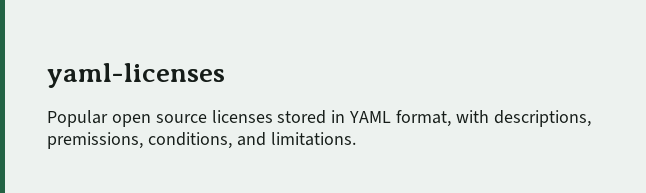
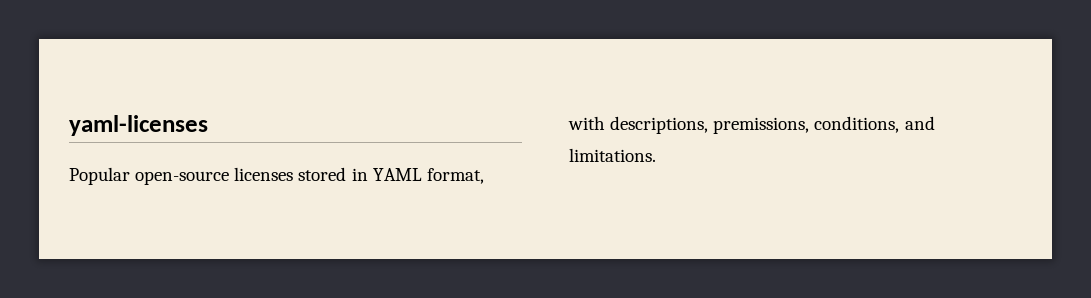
[111,114,207,127] open source -> [135,171,230,185] open-source

